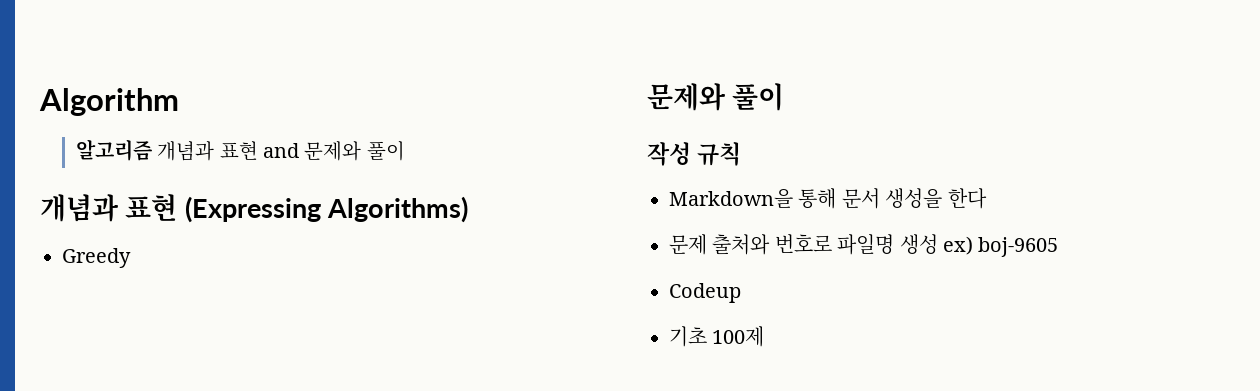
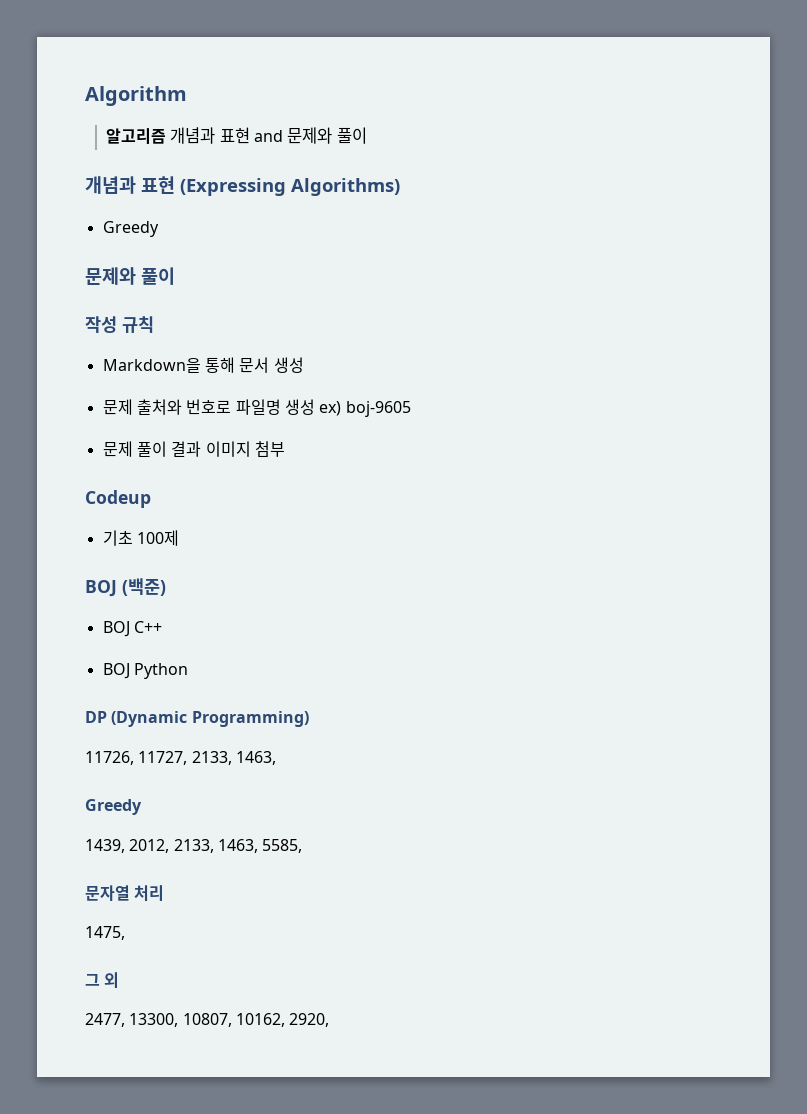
[885,188,987,209] 생성을 한다 -> [273,357,304,373] 생성
[669,283,741,303] [669,326,765,347] Codeup // 기초 100제 -> [102,441,285,457] [85,490,151,508] [102,530,179,546] [85,578,166,597] [102,621,162,637] [102,663,188,679] [85,711,309,727] [85,751,276,765] [85,799,142,815] [85,839,303,853] [85,885,165,901] [85,926,125,940] [85,972,120,988] [85,1013,330,1027] 문제 풀이 결과 이미지 첨부 // Codeup // 기초 100제 // BOJ (백준) // BOJ C++ // BOJ Python // DP (Dynamic Programming) // 11726, 11727, 2133, 1463, // Greedy // 1439, 2012, 2133, 1463, 5585, // 문자열 처리 // 1475, // 그 외 // 2477, 13300, 10807, 10162, 2920,

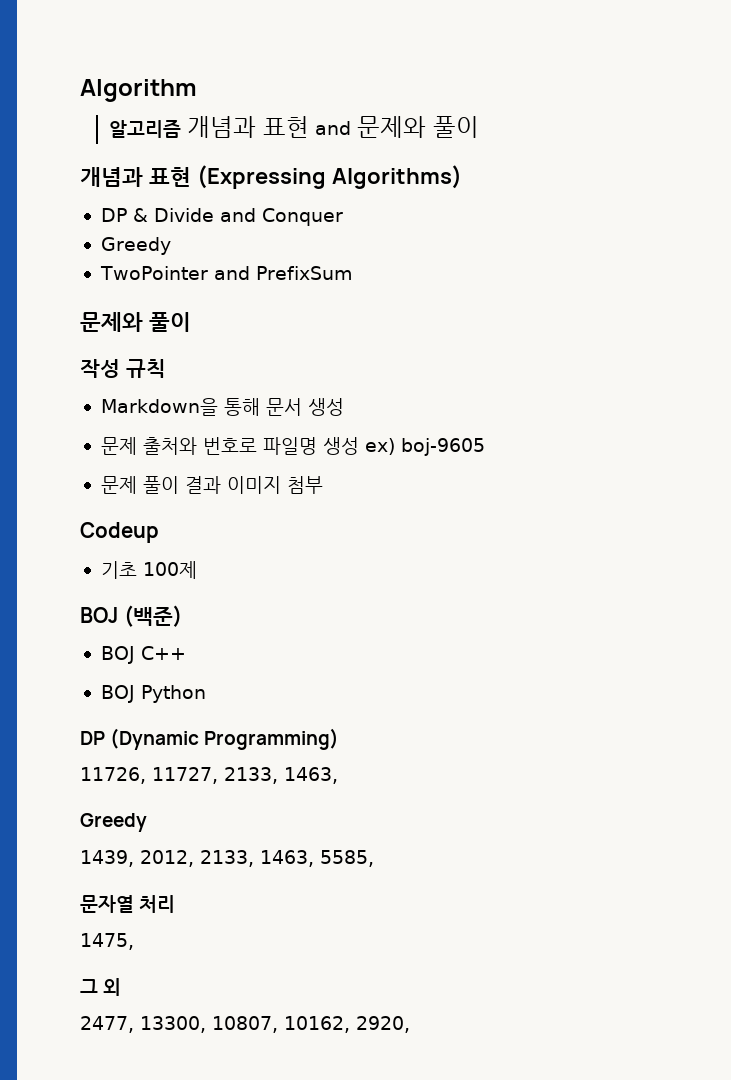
[102,221,159,237] Greedy -> [100,208,343,226] [100,237,171,255] [99,266,353,280] DP & Divide and Conquer // Greedy // TwoPointer and PrefixSum

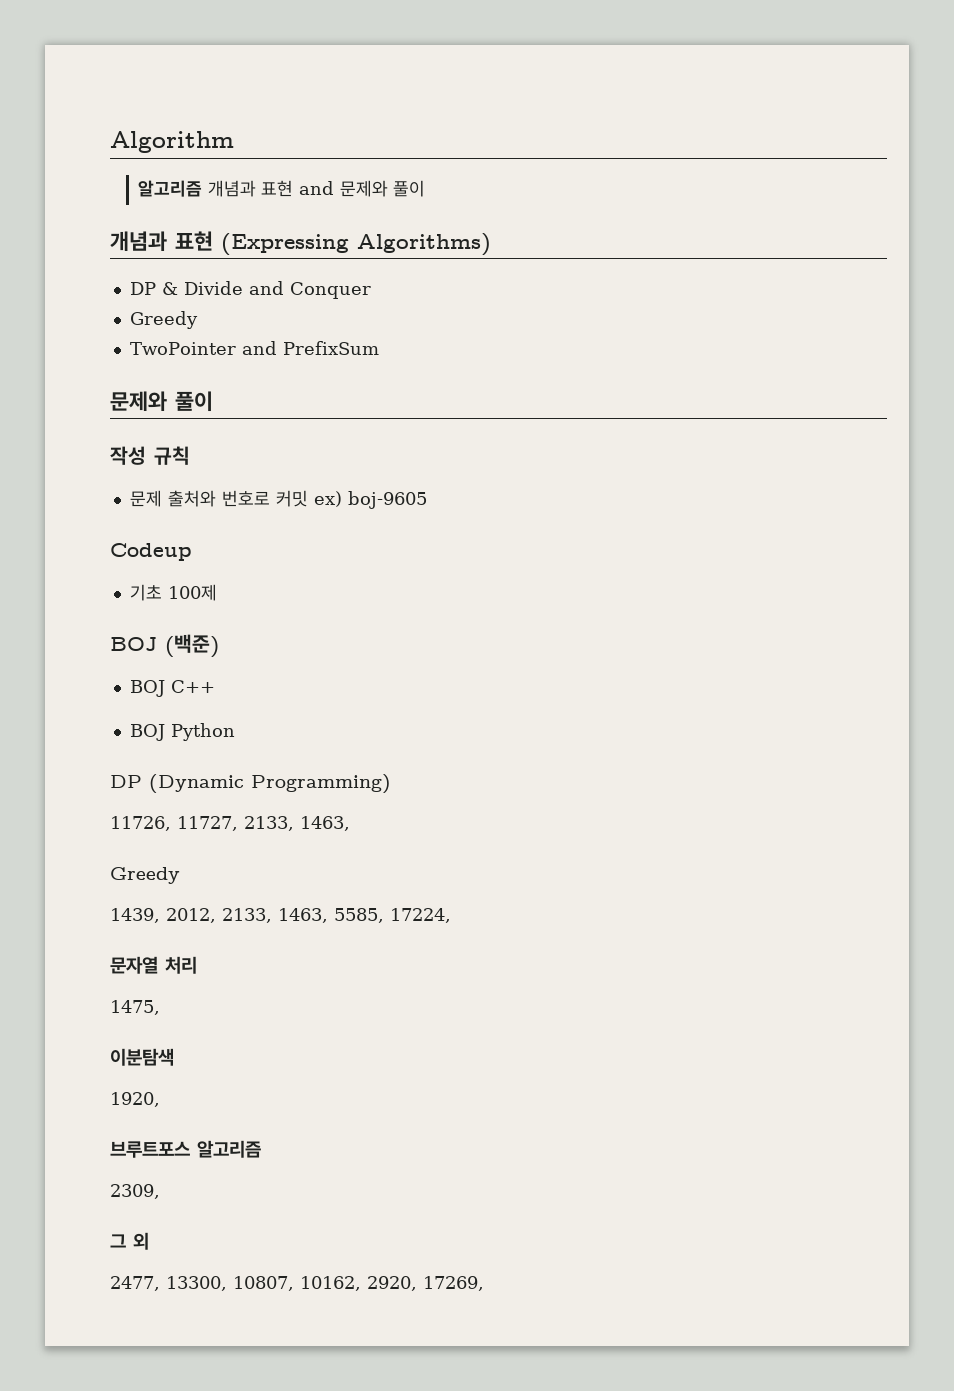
[100,398,344,416] // Markdown을 통해 문서 생성 -> (190, 455) none
[262,437,359,455] 파일명 생성 -> [275,490,308,507] 커밋
[100,476,323,494] // 문제 풀이 결과 이미지 첨부 -> (427, 500) none
(374, 858) none -> [390,908,451,923] 17224,
(134, 941) none -> [110,1048,174,1066] [110,1092,160,1107] [110,1140,261,1158] [110,1184,160,1199] // 이분탐색 // 1920, // 브루트포스 알고리즘 // 2309,
(410, 1024) none -> [423,1276,484,1291] 17269,

